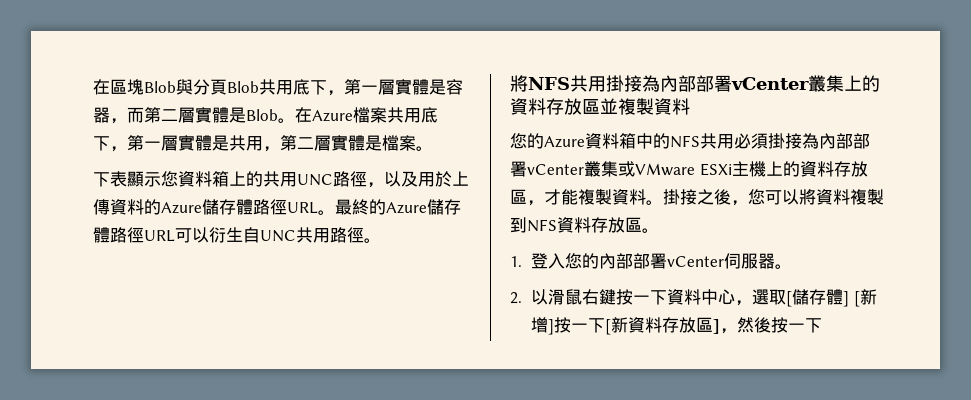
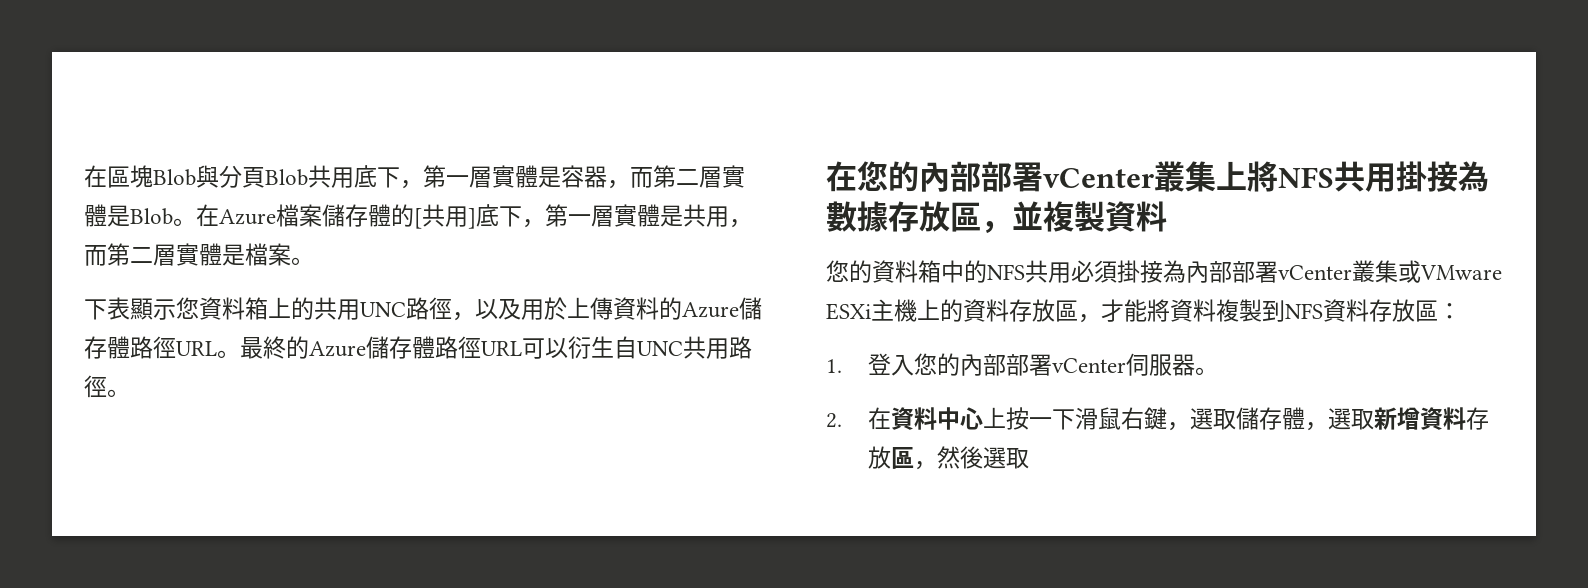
[387,107,421,123] 共用 -> [322,204,476,229] 儲存體的[共用]
(280, 149) none -> [84,245,107,266] 而
[510,75,660,92] 將NFS共用掛接為 -> [826,161,919,192] 在您的
[862,75,880,92] [510,98,600,115] 的資料存放區 -> [1247,161,1489,192] [826,201,1012,234] 將NFS共用掛接為數據存放區，
[544,136,585,148] Azure -> (872, 271) none
[578,189,799,206] 複製資料。掛接之後，您可以 -> (1147, 310) none
[642,228,659,233] 。 -> [1438,303,1461,319] ：
[531,289,877,307] [531,317,823,335] 以滑鼠右鍵按一下資料中心，選取[儲存體] [新增]按一下[新資料存放區]，然後按一下 -> [868,407,1490,431] [868,446,1030,470] 在資料中心上按一下滑鼠右鍵，選取儲存體，選取新增資料存放區，然後選取

